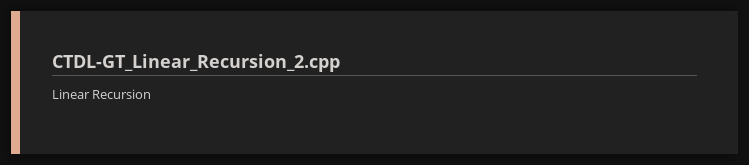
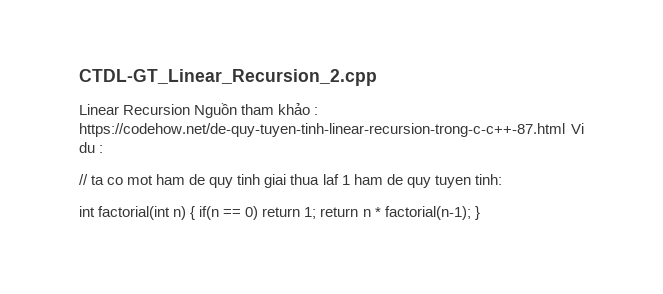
(152, 94) none -> [194,103,319,118] [79,123,584,137] [79,142,104,153] [79,174,502,188] [79,206,480,220] Nguồn tham khảo : https://codehow.net/de-quy-tuyen-tinh-linear-recursion-trong-c-c++-87.html Vi du : // // ta co mot ham de quy tinh giai thua laf 1 ham de quy tuyen tinh: // int factorial(int n) { if(n == 0) return 1; return n * factorial(n-1); }

